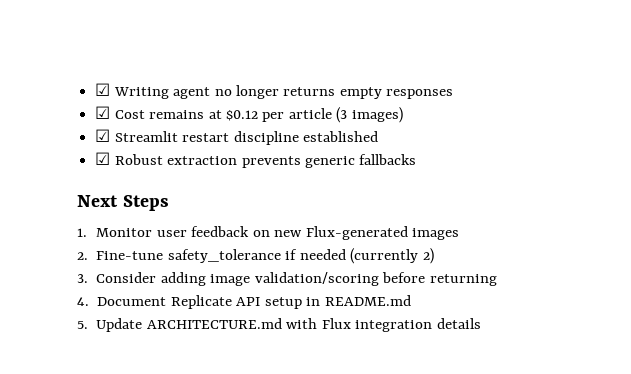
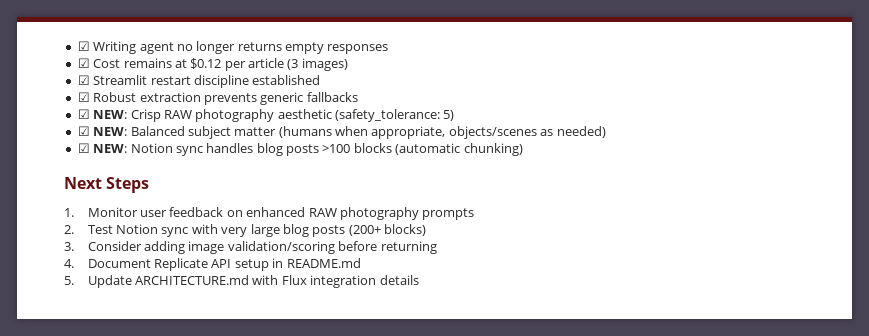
(417, 159) none -> [77,109,455,122] [77,126,606,139] [77,143,523,156] // ☑ NEW: Crisp RAW photography aesthetic (safety_tolerance: 5) // ☑ NEW: Balanced subject matter (humans when appropriate, objects/scenes as needed) // ☑ NEW: Notion sync handles blog posts >100 blocks (automatic chunking)
[274,226,460,240] [77,248,434,264] new Flux-generated images // 2. Fine-tune safety_tolerance if needed (currently 2) -> [246,207,475,220] [64,224,427,237] enhanced RAW photography prompts // 2. Test Notion sync with very large blog posts (200+ blocks)

